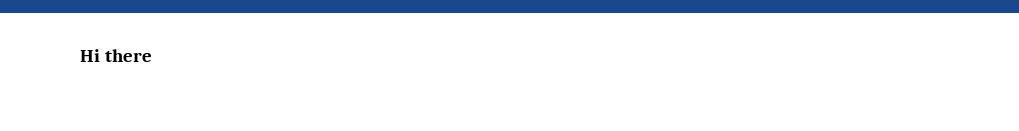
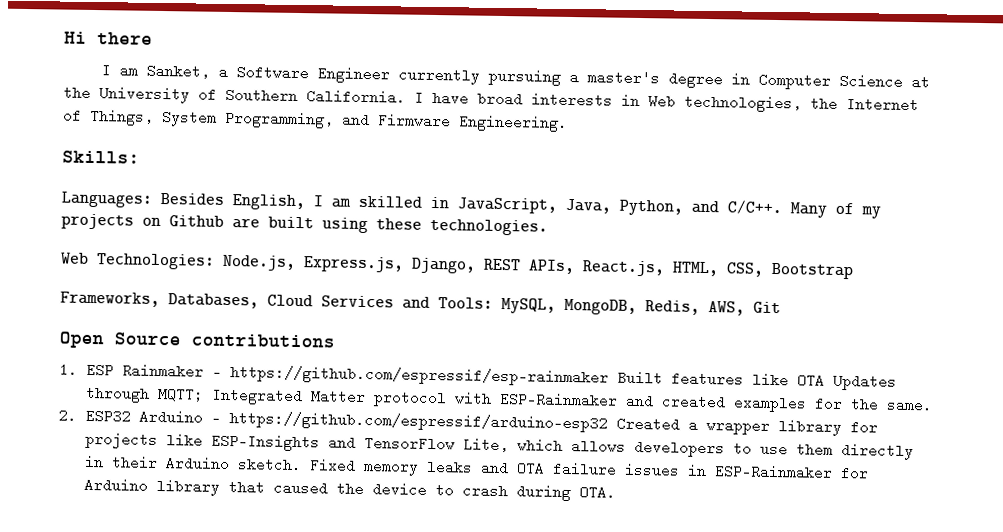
(152, 55) none -> [100,63,930,90] [63,85,919,113] [63,108,568,132] [62,150,140,164] [61,191,881,219] [61,213,548,236] [60,252,854,280] [60,291,781,316] [59,331,335,349] [59,362,897,391] [84,386,933,413] [58,408,878,437] [84,431,914,461] [84,455,869,481] [83,477,616,502] // I am Sanket, a Software Engineer currently pursuing a master's degree in Computer Science at the University of Southern California. I have broad interests in Web technologies, the Internet of Things, System Programming, and Firmware Engineering. // Skills: // Languages: Besides English, I am skilled in JavaScript, Java, Python, and C/C++. Many of my projects on Github are built using these technologies. // Web Technologies: Node.js, Express.js, Django, REST APIs, React.js, HTML, CSS, Bootstrap // Frameworks, Databases, Cloud Services and Tools: MySQL, MongoDB, Redis, AWS, Git // Open Source contributions // 1. ESP Rainmaker - https://github.com/espressif/esp-rainmaker Built features like OTA Updates through MQTT; Integrated Matter protocol with ESP-Rainmaker and created examples for the same. // 2. ESP32 Arduino - https://github.com/espressif/arduino-esp32 Created a wrapper library for projects like ESP-Insights and TensorFlow Lite, which allows developers to use them directly in their Arduino sketch. Fixed memory leaks and OTA failure issues in ESP-Rainmaker for Arduino library that caused the device to crash during OTA.

